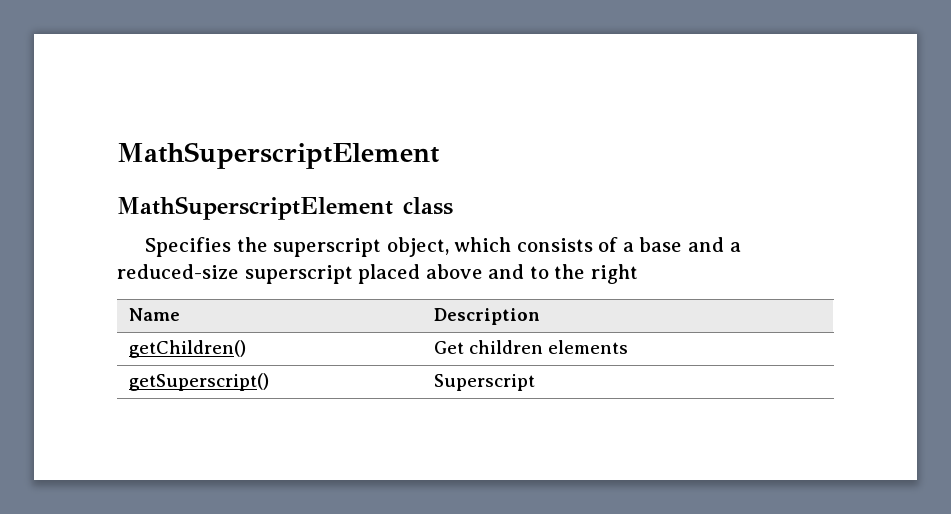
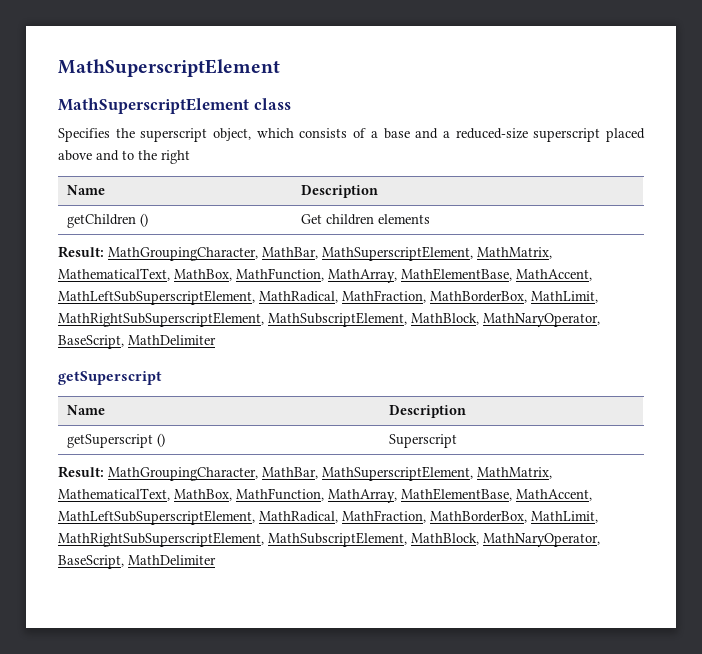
[128,340,246,358] getChildren() -> [66,213,148,228] getChildren ()
[128,373,269,391] [433,374,535,391] // getSuperscript() | Superscript -> [58,246,552,261] [58,268,592,283] [58,290,598,305] [58,312,600,327] [58,335,216,349] [58,371,162,385] [66,405,105,415] [388,405,466,418] [66,433,165,448] [388,434,457,448] [58,466,552,481] [58,488,592,503] [58,510,598,525] [58,532,600,547] [58,555,216,569] // Result: MathGroupingCharacter, MathBar, MathSuperscriptElement, MathMatrix, MathematicalText, MathBox, MathFunction, MathArray, MathElementBase, MathAccent, MathLeftSubSuperscriptElement, MathRadical, MathFraction, MathBorderBox, MathLimit, MathRightSubSuperscriptElement, MathSubscriptElement, MathBlock, MathNaryOperator, BaseScript, MathDelimiter // getSuperscript // Name | Description // getSuperscript () | Superscript // Result: MathGroupingCharacter, MathBar, MathSuperscriptElement, MathMatrix, MathematicalText, MathBox, MathFunction, MathArray, MathElementBase, MathAccent, MathLeftSubSuperscriptElement, MathRadical, MathFraction, MathBorderBox, MathLimit, MathRightSubSuperscriptElement, MathSubscriptElement, MathBlock, MathNaryOperator, BaseScript, MathDelimiter

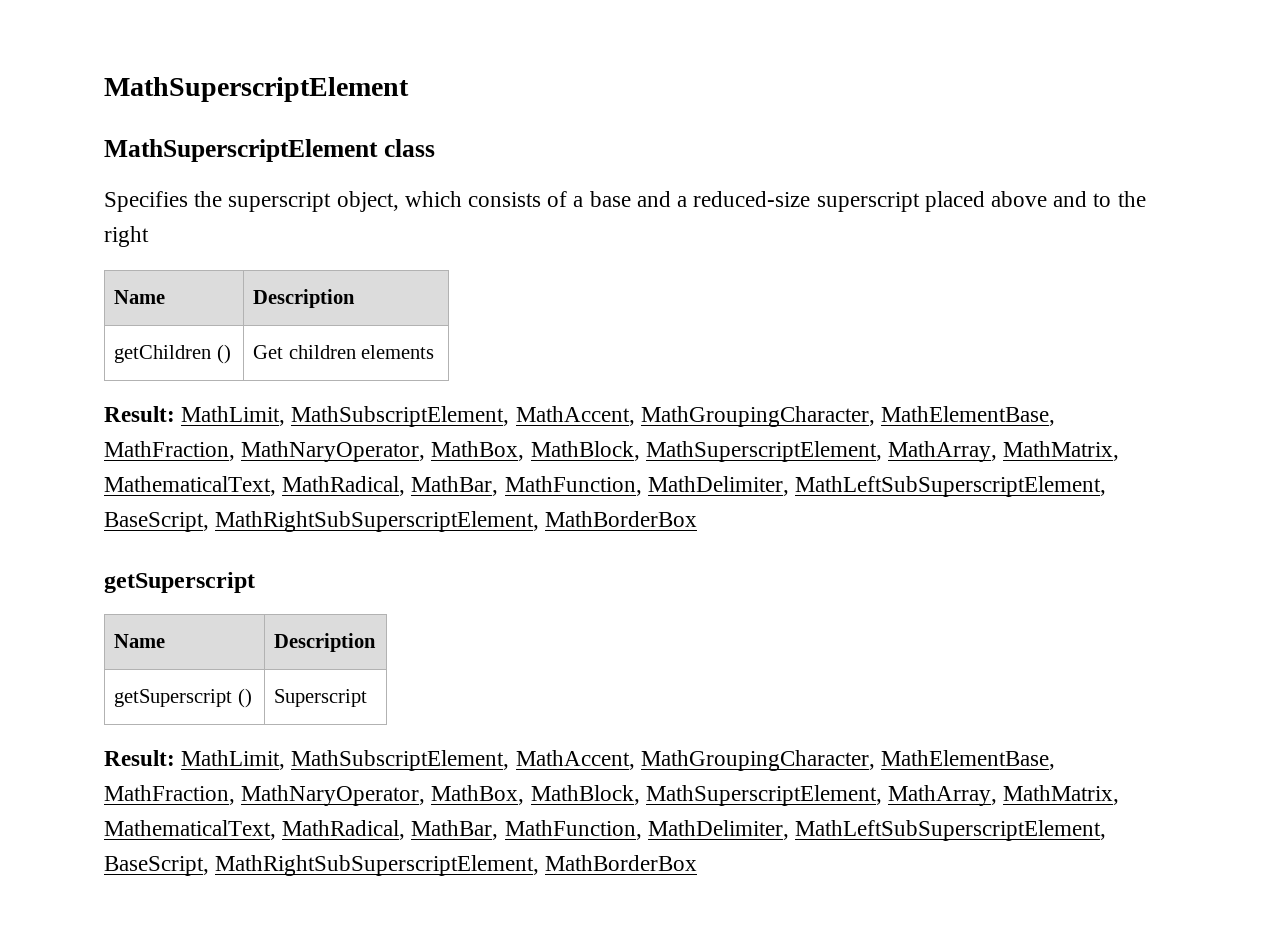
[108,246,552,261] [58,268,592,283] [58,290,598,305] [58,312,600,327] [58,335,216,349] MathGroupingCharacter, MathBar, MathSuperscriptElement, MathMatrix, MathematicalText, MathBox, MathFunction, MathArray, MathElementBase, MathAccent, MathLeftSubSuperscriptElement, MathRadical, MathFraction, MathBorderBox, MathLimit, MathRightSubSuperscriptElement, MathSubscriptElement, MathBlock, MathNaryOperator, BaseScript, MathDelimiter -> [181,406,1056,427] [104,441,1120,462] [104,476,1107,497] [104,511,698,532] MathLimit, MathSubscriptElement, MathAccent, MathGroupingCharacter, MathElementBase, MathFraction, MathNaryOperator, MathBox, MathBlock, MathSuperscriptElement, MathArray, MathMatrix, MathematicalText, MathRadical, MathBar, MathFunction, MathDelimiter, MathLeftSubSuperscriptElement, BaseScript, MathRightSubSuperscriptElement, MathBorderBox
[108,466,552,481] [58,488,592,503] [58,510,598,525] [58,532,600,547] [58,555,216,569] MathGroupingCharacter, MathBar, MathSuperscriptElement, MathMatrix, MathematicalText, MathBox, MathFunction, MathArray, MathElementBase, MathAccent, MathLeftSubSuperscriptElement, MathRadical, MathFraction, MathBorderBox, MathLimit, MathRightSubSuperscriptElement, MathSubscriptElement, MathBlock, MathNaryOperator, BaseScript, MathDelimiter -> [181,750,1056,771] [104,785,1120,806] [104,820,1107,841] [104,855,698,876] MathLimit, MathSubscriptElement, MathAccent, MathGroupingCharacter, MathElementBase, MathFraction, MathNaryOperator, MathBox, MathBlock, MathSuperscriptElement, MathArray, MathMatrix, MathematicalText, MathRadical, MathBar, MathFunction, MathDelimiter, MathLeftSubSuperscriptElement, BaseScript, MathRightSubSuperscriptElement, MathBorderBox

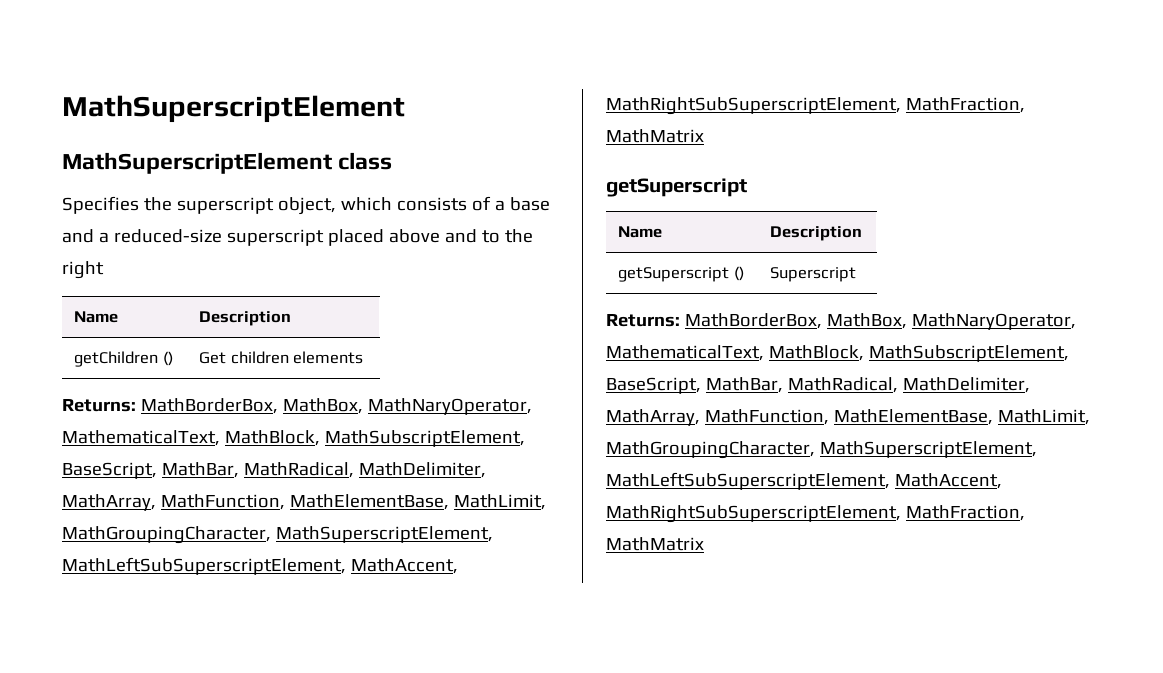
[104,406,1056,427] [104,441,1120,462] [104,476,1107,497] [104,511,698,532] Result: MathLimit, MathSubscriptElement, MathAccent, MathGroupingCharacter, MathElementBase, MathFraction, MathNaryOperator, MathBox, MathBlock, MathSuperscriptElement, MathArray, MathMatrix, MathematicalText, MathRadical, MathBar, MathFunction, MathDelimiter, MathLeftSubSuperscriptElement, BaseScript, MathRightSubSuperscriptElement, MathBorderBox -> [62,398,532,415] [62,430,525,447] [62,462,486,479] [62,494,546,511] [62,526,493,544] [62,557,458,575] [606,97,1025,115] [606,129,704,143] Returns: MathBorderBox, MathBox, MathNaryOperator, MathematicalText, MathBlock, MathSubscriptElement, BaseScript, MathBar, MathRadical, MathDelimiter, MathArray, MathFunction, MathElementBase, MathLimit, MathGroupingCharacter, MathSuperscriptElement, MathLeftSubSuperscriptElement, MathAccent, MathRightSubSuperscriptElement, MathFraction, MathMatrix
[104,750,1056,771] [104,785,1120,806] [104,820,1107,841] [104,855,698,876] Result: MathLimit, MathSubscriptElement, MathAccent, MathGroupingCharacter, MathElementBase, MathFraction, MathNaryOperator, MathBox, MathBlock, MathSuperscriptElement, MathArray, MathMatrix, MathematicalText, MathRadical, MathBar, MathFunction, MathDelimiter, MathLeftSubSuperscriptElement, BaseScript, MathRightSubSuperscriptElement, MathBorderBox -> [606,313,1076,330] [606,345,1069,362] [606,377,1030,394] [606,409,1090,426] [606,441,1037,459] [606,472,1002,490] [606,505,1025,523] [606,537,704,551] Returns: MathBorderBox, MathBox, MathNaryOperator, MathematicalText, MathBlock, MathSubscriptElement, BaseScript, MathBar, MathRadical, MathDelimiter, MathArray, MathFunction, MathElementBase, MathLimit, MathGroupingCharacter, MathSuperscriptElement, MathLeftSubSuperscriptElement, MathAccent, MathRightSubSuperscriptElement, MathFraction, MathMatrix

